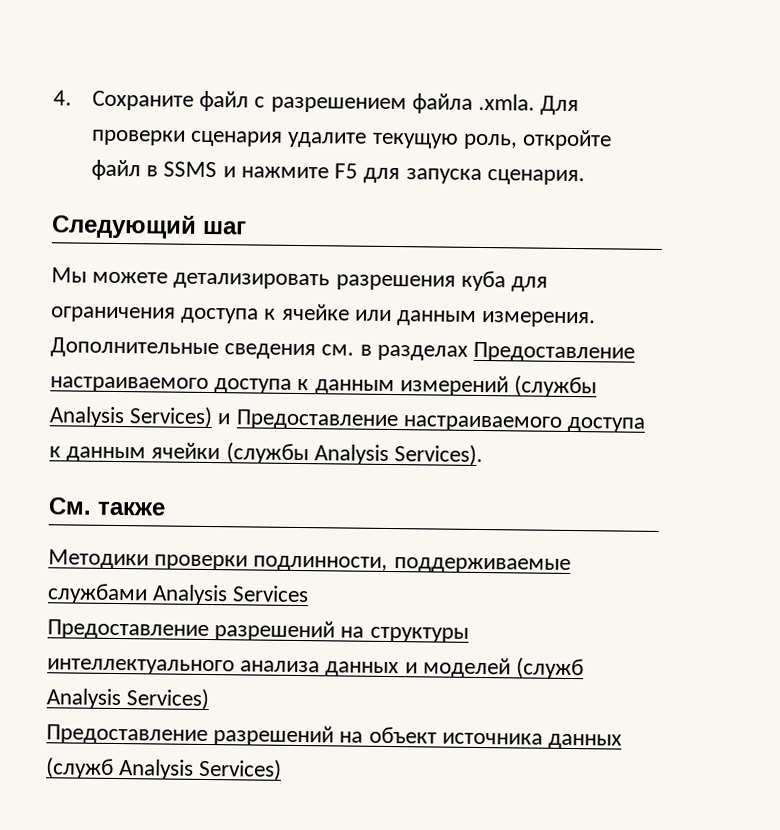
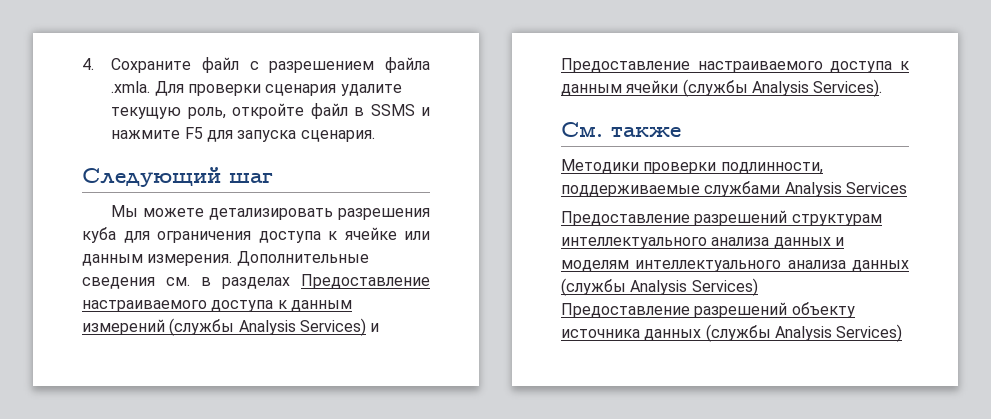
[340,626,469,643] на структуры -> [791,214,882,226] структурам
[422,657,585,680] моделей (служб -> [561,260,909,272] [561,278,626,296] моделям интеллектуального анализа данных (службы
[339,726,437,744] на объект -> [791,302,855,318] объекту
[45,757,114,779] (служб -> [705,324,771,342] (службы

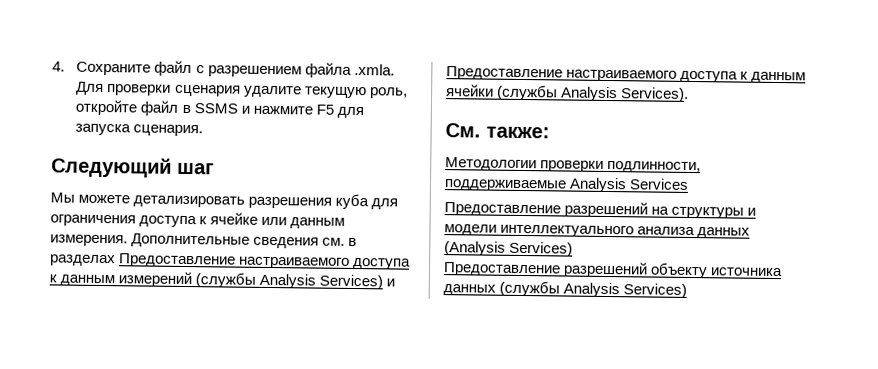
[611,127,681,137] [561,159,639,174] также // Методики -> [486,126,550,139] [445,157,537,172] также: // Методологии
[704,181,781,197] службами -> (567, 185) none
[791,214,882,226] [561,237,844,249] [561,260,909,272] [561,278,688,296] структурам интеллектуального анализа данных и моделям интеллектуального анализа данных (службы Analysis -> [651,206,757,219] [444,224,751,239] [444,241,506,256] на структуры и модели интеллектуального анализа данных (Analysis

